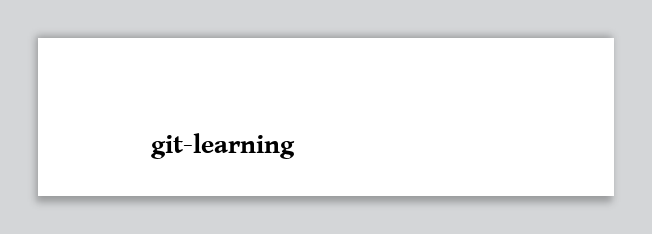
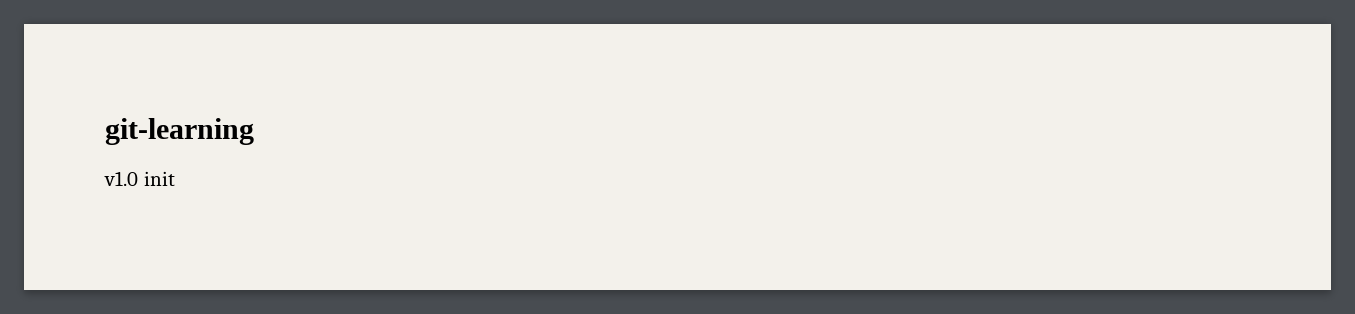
(295, 146) none -> [104,171,175,186] // v1.0 init

